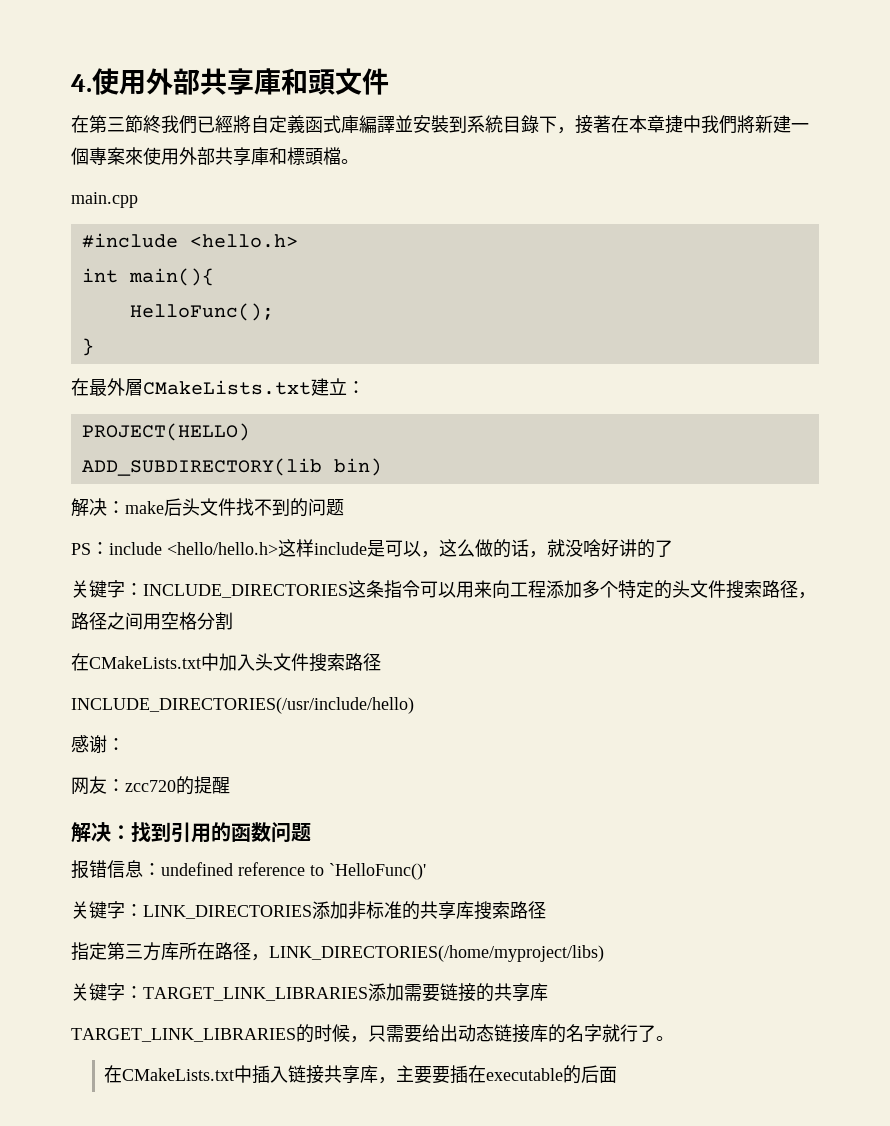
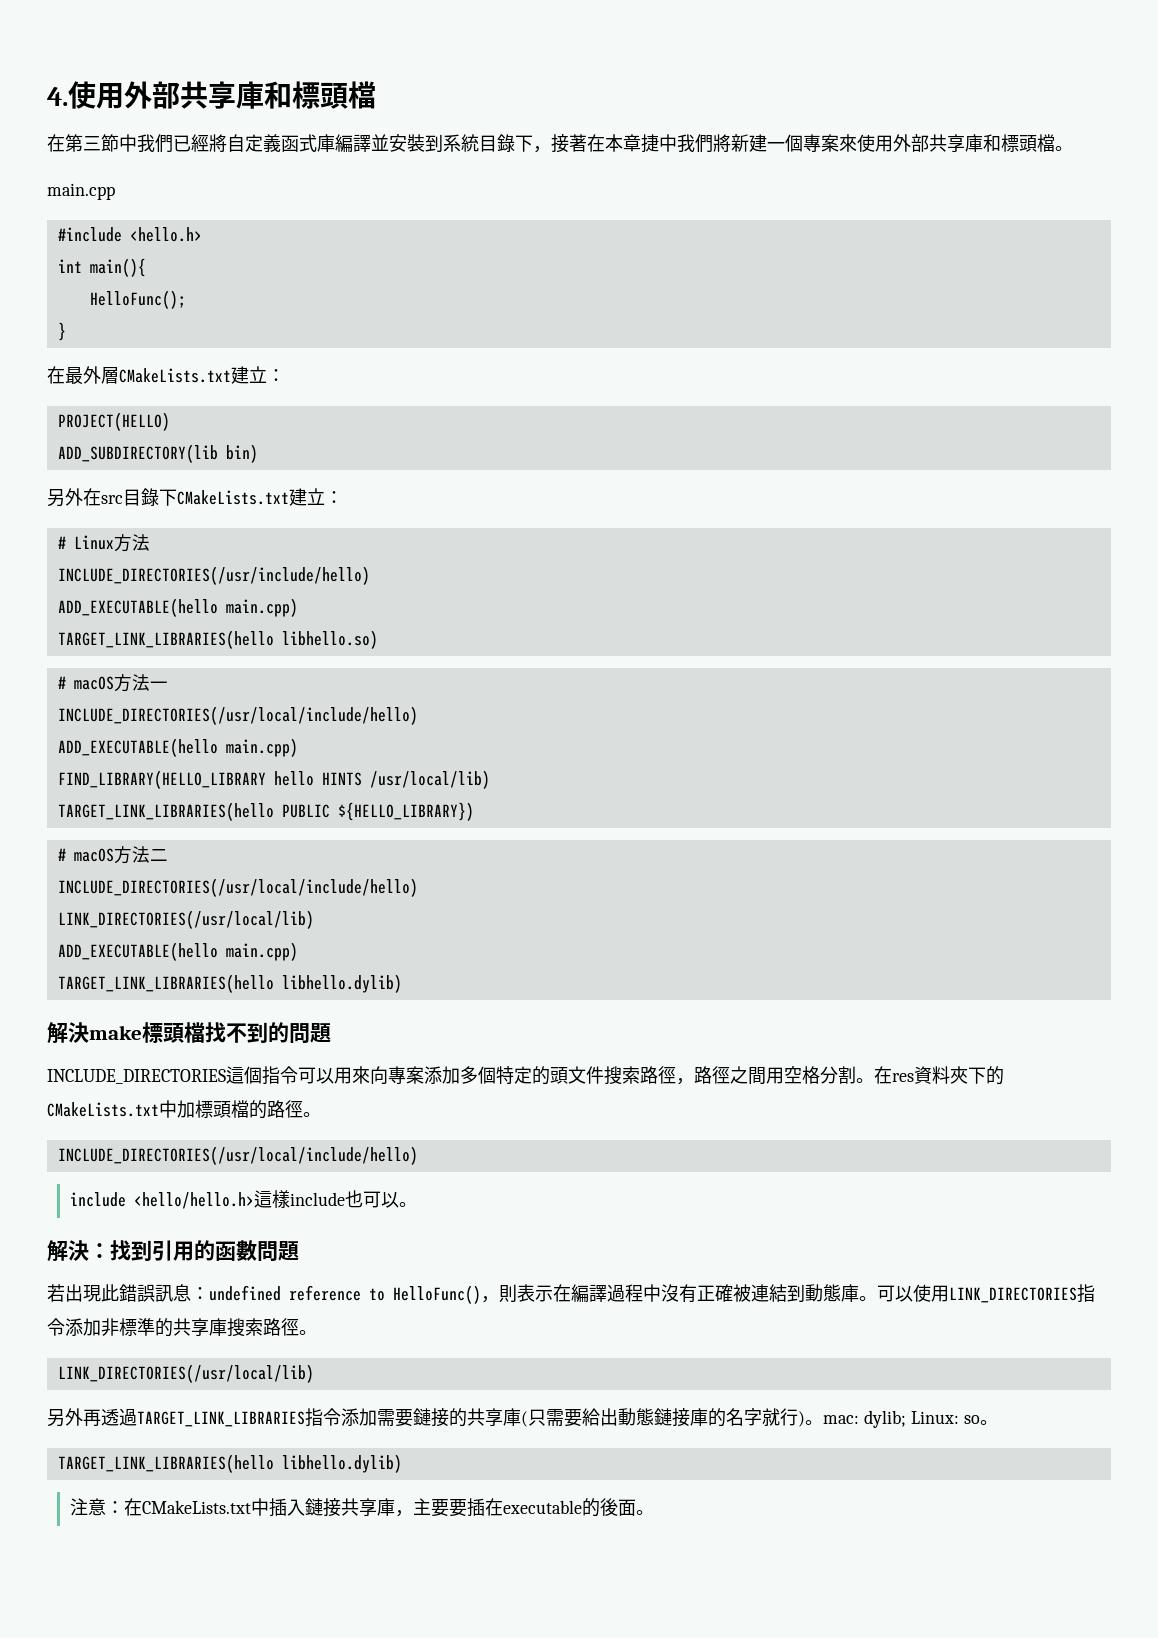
[308,68,389,95] 頭文件 -> [292,81,376,109] 標頭檔
[143,115,161,133] 終 -> [119,134,137,152] 中
[71,498,344,517] [71,539,673,558] [71,580,816,599] [71,612,233,630] [71,653,381,672] [71,697,414,714] [71,735,125,753] [71,776,230,795] [71,822,111,843] 解决：make后头文件找不到的问题 // PS：include <hello/hello.h>这样include是可以，这么做的话，就没啥好讲的了 // 关键字：INCLUDE_DIRECTORIES这条指令可以用来向工程添加多个特定的头文件搜索路径，路径之间用空格分割 // 在CMakeLists.txt中加入头文件搜索路径 // INCLUDE_DIRECTORIES(/usr/include/hello) // 感谢： // 网友：zcc720的提醒 // 解决 -> [47,488,343,507] [57,534,150,552] [57,566,370,585] [57,598,298,617] [57,630,378,649] [57,674,168,692] [57,706,418,725] [57,738,298,757] [57,770,490,789] [57,802,474,821] [57,846,168,864] [57,878,418,897] [57,910,314,929] [57,942,298,961] [57,974,402,993] [47,1022,331,1044] [47,1066,1004,1085] [47,1100,321,1119] [57,1146,418,1165] [69,1190,417,1209] [47,1240,89,1262] 另外在src目錄下CMakeLists.txt建立： // # Linux方法 // INCLUDE_DIRECTORIES(/usr/include/hello) // ADD_EXECUTABLE(hello main.cpp) // TARGET_LINK_LIBRARIES(hello libhello.so) // # macOS方法一 // INCLUDE_DIRECTORIES(/usr/local/include/hello) // ADD_EXECUTABLE(hello main.cpp) // FIND_LIBRARY(HELLO_LIBRARY hello HINTS /usr/local/lib) // TARGET_LINK_LIBRARIES(hello PUBLIC ${HELLO_LIBRARY}) // # macOS方法二 // INCLUDE_DIRECTORIES(/usr/local/include/hello) // LINK_DIRECTORIES(/usr/local/lib) // ADD_EXECUTABLE(hello main.cpp) // TARGET_LINK_LIBRARIES(hello libhello.dylib) // 解決make標頭檔找不到的問題 // INCLUDE_DIRECTORIES這個指令可以用來向專案添加多個特定的頭文件搜索路徑，路徑之間用空格分割。在res資料夾下的CMakeLists.txt中加標頭檔的路徑。 // INCLUDE_DIRECTORIES(/usr/local/include/hello) // include <hello/hello.h>這樣include也可以。 // 解決
[251,822,311,843] [71,860,426,880] [71,901,546,920] [71,942,604,962] [71,983,368,1001] 数问题 // 报错信息：undefined reference to `HelloFunc()' // 关键字：LINK_DIRECTORIES添加非标准的共享库搜索路径 // 指定第三方库所在路径，LINK_DIRECTORIES(/home/myproject/libs) // 关键字：TARGET_LINK_LIBRARIES -> [236,1240,299,1261] [47,1284,1095,1304] [47,1318,317,1337] [57,1364,314,1383] [47,1408,341,1427] 數問題 // 若出現此錯誤訊息：undefined reference to HelloFunc()，則表示在編譯過程中沒有正確被連結到動態庫。可以使用LINK_DIRECTORIES指令添加非標準的共享庫搜索路徑。 // LINK_DIRECTORIES(/usr/local/lib) // 另外再透過TARGET_LINK_LIBRARIES指令
[440,983,458,1001] 链 -> [413,1408,431,1426] 鏈
[530,983,548,1001] [71,1024,674,1043] 库 // TARGET_LINK_LIBRARIES的时候，只需要给出动态链接库的名字就行了。 // -> [503,1408,998,1428] [57,1454,402,1473] [69,1498,124,1516] 庫(只需要給出動態鏈接庫的名字就行)。mac: dylib; Linux: so。 // TARGET_LINK_LIBRARIES(hello libhello.dylib) // 注意：
[288,1065,379,1084] 链接共享库 -> [304,1498,395,1517] 鏈接共享庫
[581,1065,618,1083] 后面 -> [599,1498,654,1516] 後面。

